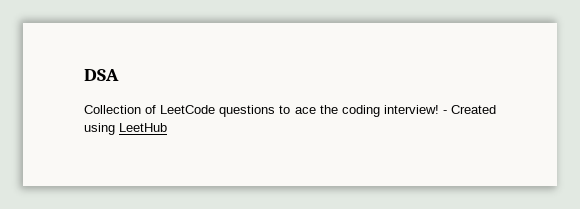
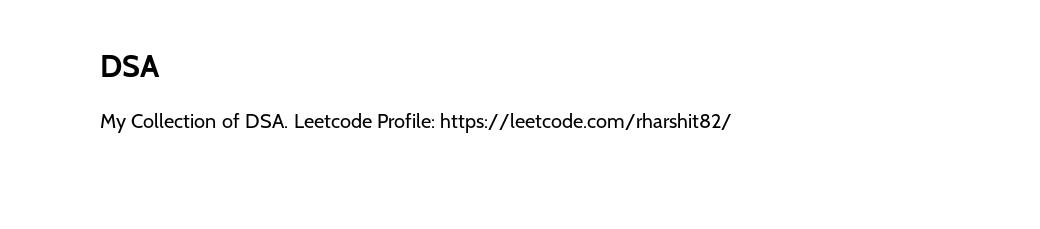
(119, 75) none -> [100,114,126,133] My
[160,105,497,117] [84,123,167,135] LeetCode questions to ace the coding interview! - Created using LeetHub -> [245,113,733,133] DSA. Leetcode Profile: https://leetcode.com/rharshit82/

